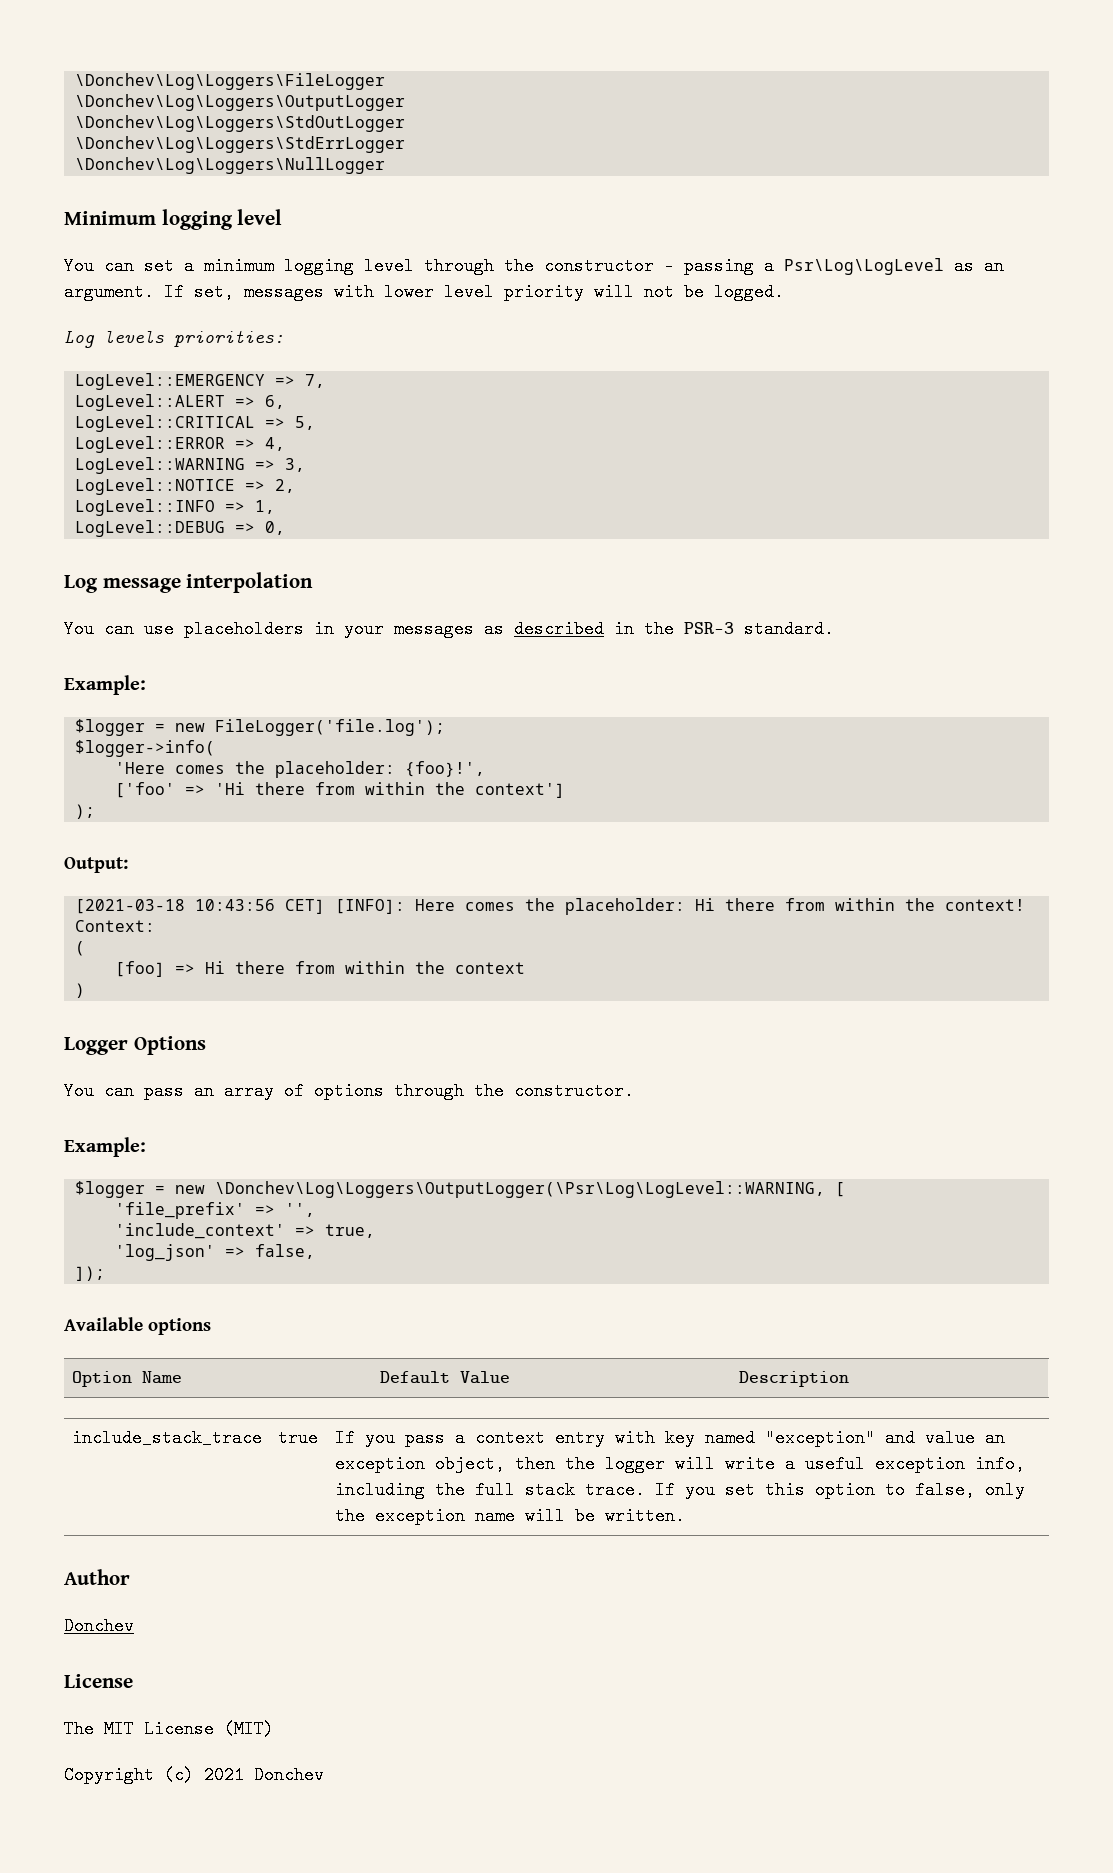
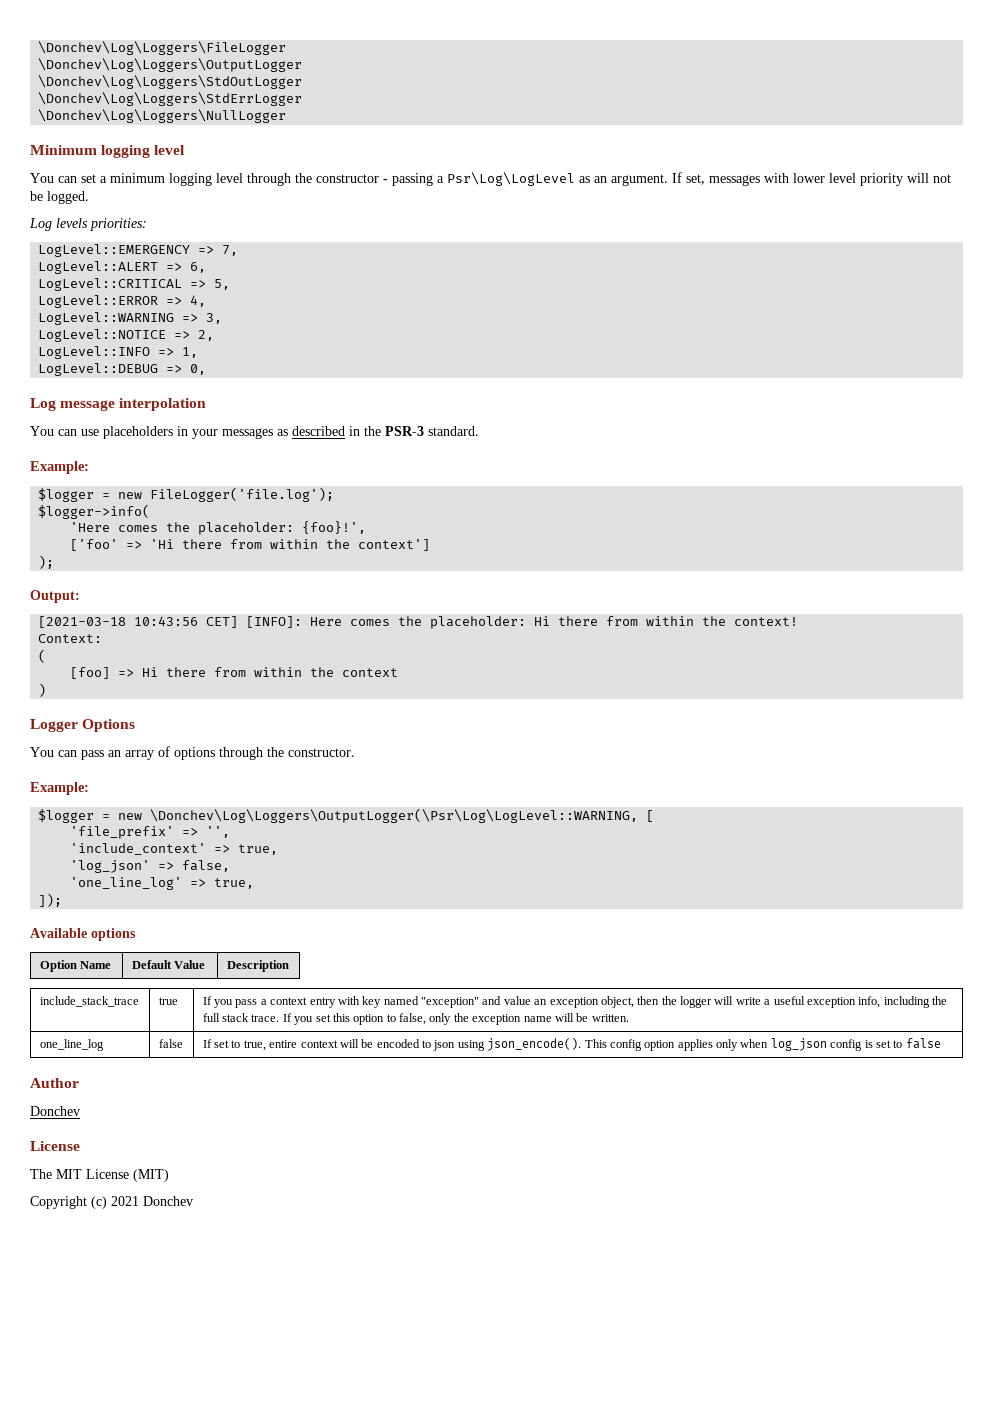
(316, 1251) none -> [70,877,255,890] // 'one_line_log' => true,
(685, 1516) none -> [39,1039,104,1051] [158,1039,183,1048] [202,1038,941,1051] // one_line_log | false | If set to true, entire context will be encoded to json using json_encode(). This config option applies only when log_json config is set to false

